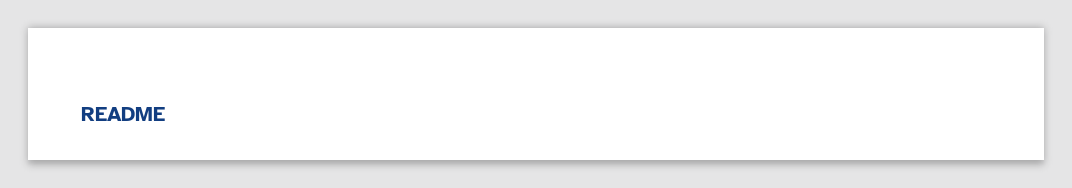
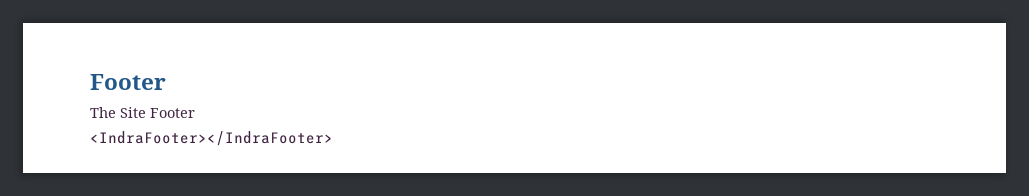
[81,107,165,121] README -> [90,74,166,90] [90,107,195,118] [90,131,333,146] Footer // The Site Footer // <IndraFooter></IndraFooter>

